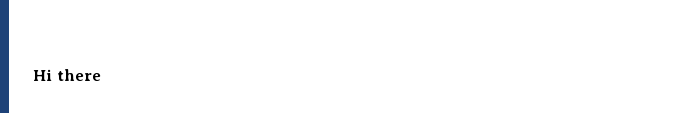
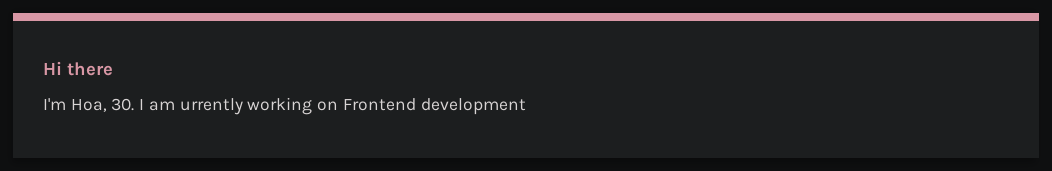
(101, 75) none -> [43,97,526,115] // I'm Hoa, 30. I am urrently working on Frontend development

